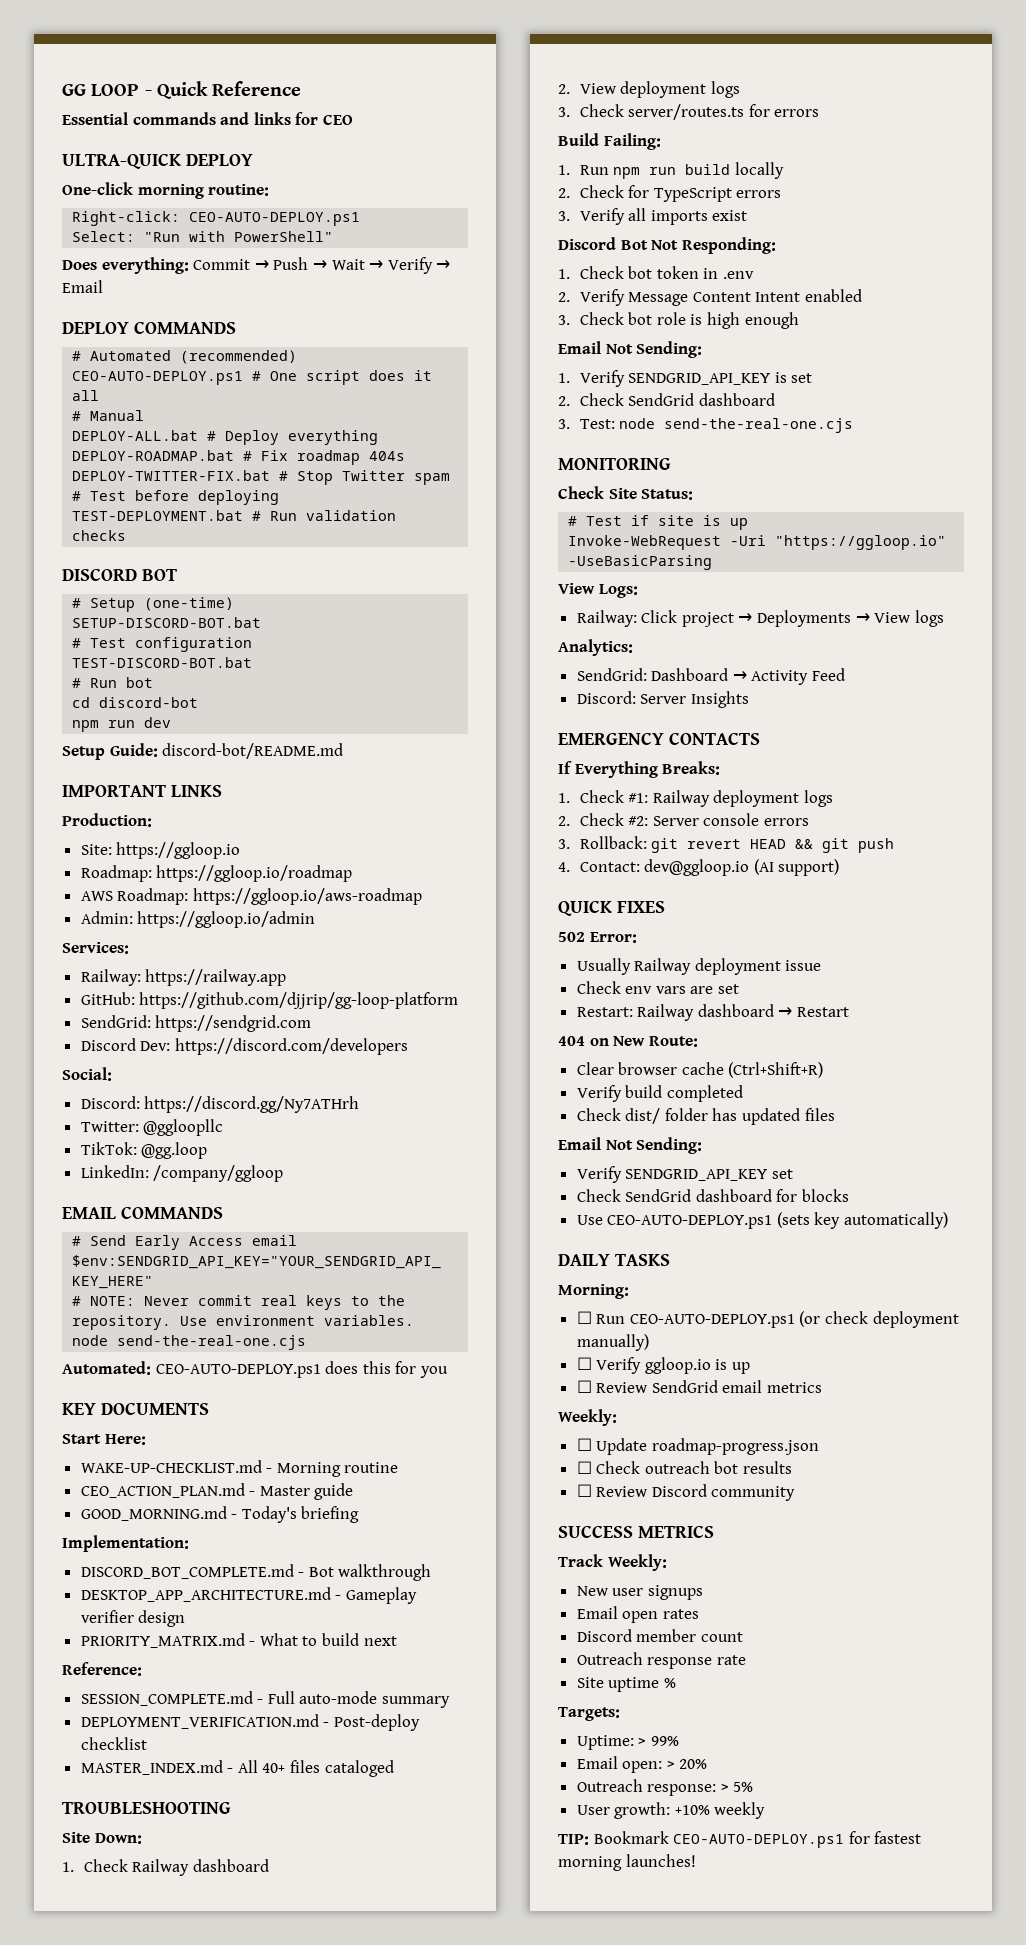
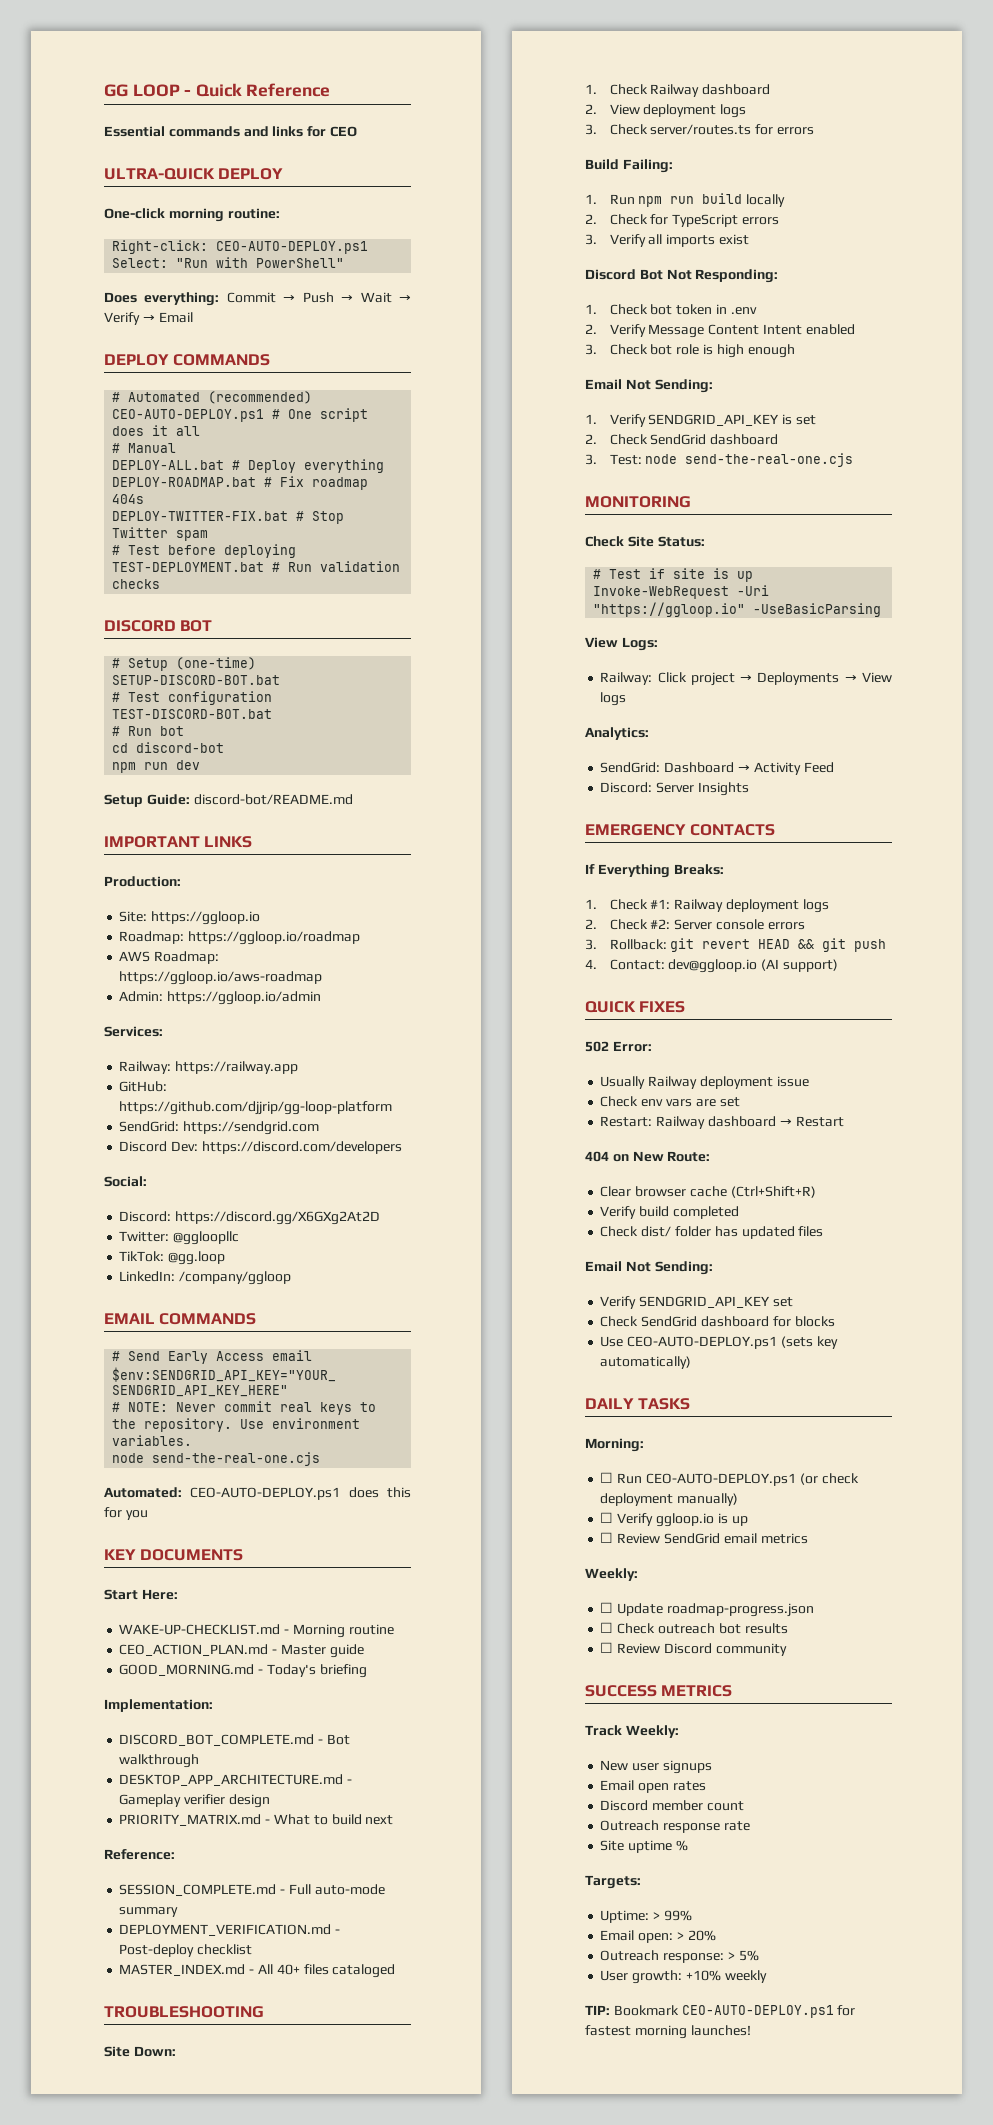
[144,1096,360,1113] https://discord.gg/Ny7ATHrh -> [175,1211,381,1225] https://discord.gg/X6GXg2At2D

